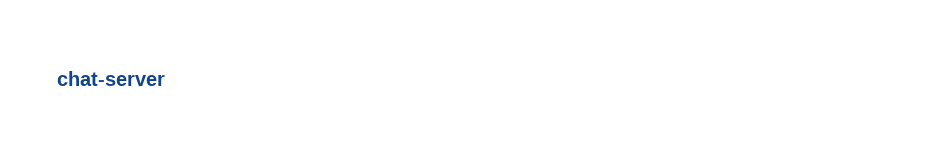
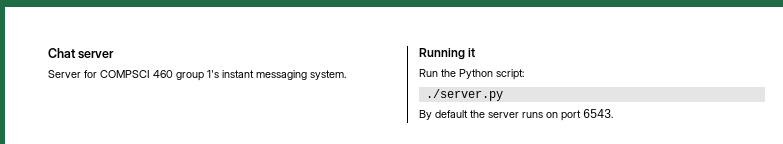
[57,71,165,86] chat-server -> [48,48,115,59] [48,70,346,81] [419,48,476,60] [419,69,524,80] [425,89,503,101] [419,109,613,121] Chat server // Server for COMPSCI 460 group 1's instant messaging system. // Running it // Run the Python script: // ./server.py // By default the server runs on port 6543.

